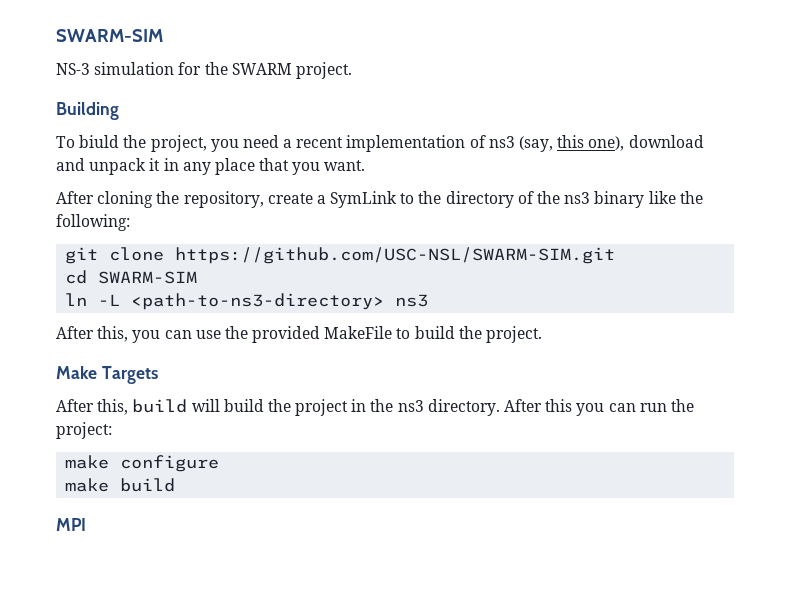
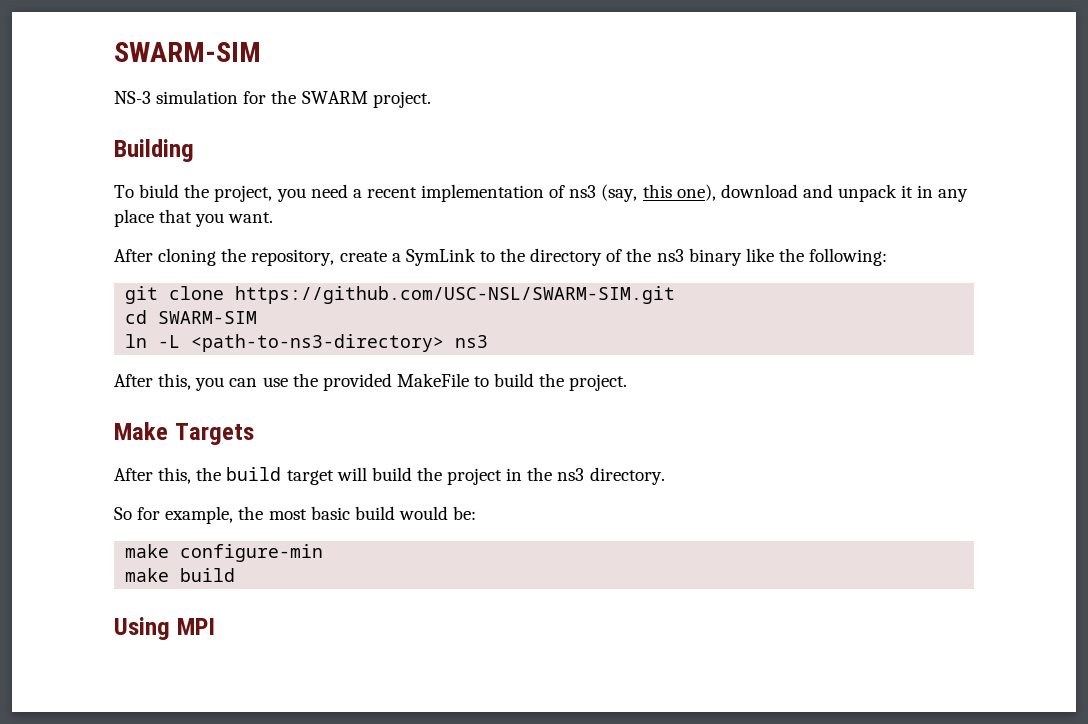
[132,399,188,413] build -> [196,467,334,485] the build target
[504,399,694,416] [56,422,112,439] [65,455,220,472] After this you can run the project: // make configure -> [114,506,477,524] [125,544,324,562] // So for example, the most basic build would be: // make configure-min
(176, 485) none -> [114,617,170,640] Using

